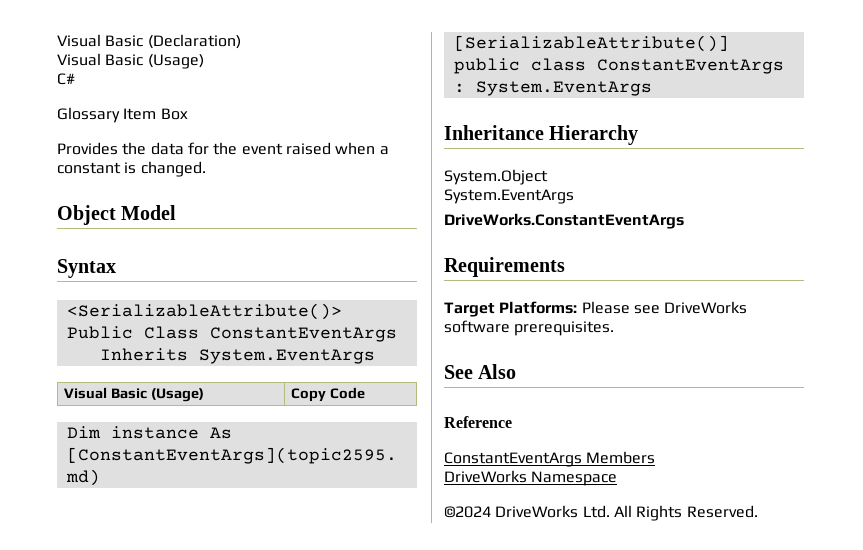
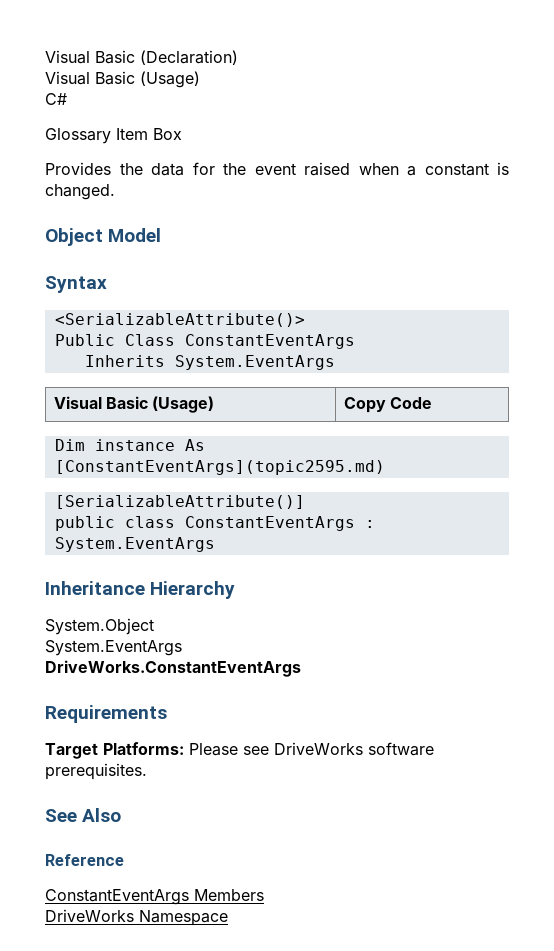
[444,505,758,521] // ©2024 DriveWorks Ltd. All Rights Reserved. -> (228, 918) none

